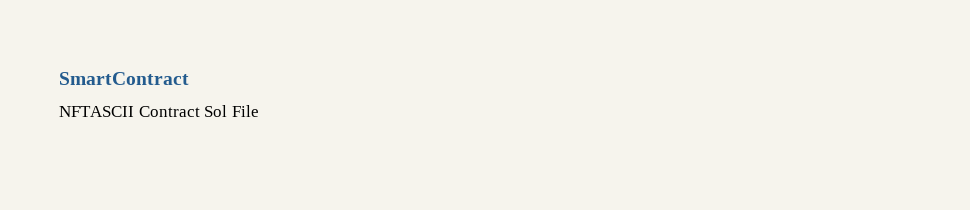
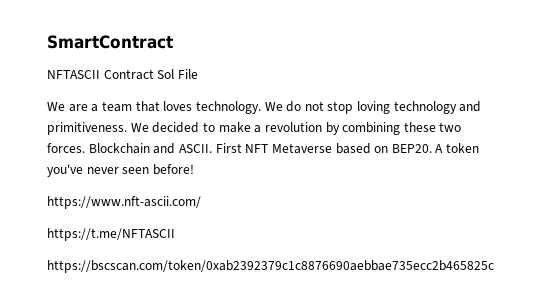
(259, 111) none -> [47,101,482,114] [47,122,462,135] [47,143,480,154] [47,164,194,177] [47,196,201,209] [47,228,175,241] [47,260,494,273] // We are a team that loves technology. We do not stop loving technology and primitiveness. We decided to make a revolution by combining these two forces. Blockchain and ASCII. First NFT Metaverse based on BEP20. A token you've never seen before! // https://www.nft-ascii.com/ // https://t.me/NFTASCII // https://bscscan.com/token/0xab2392379c1c8876690aebbae735ecc2b465825c

